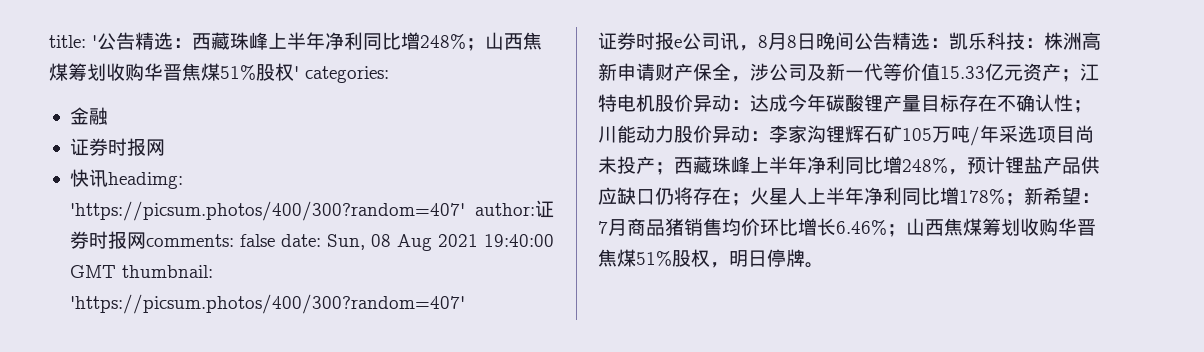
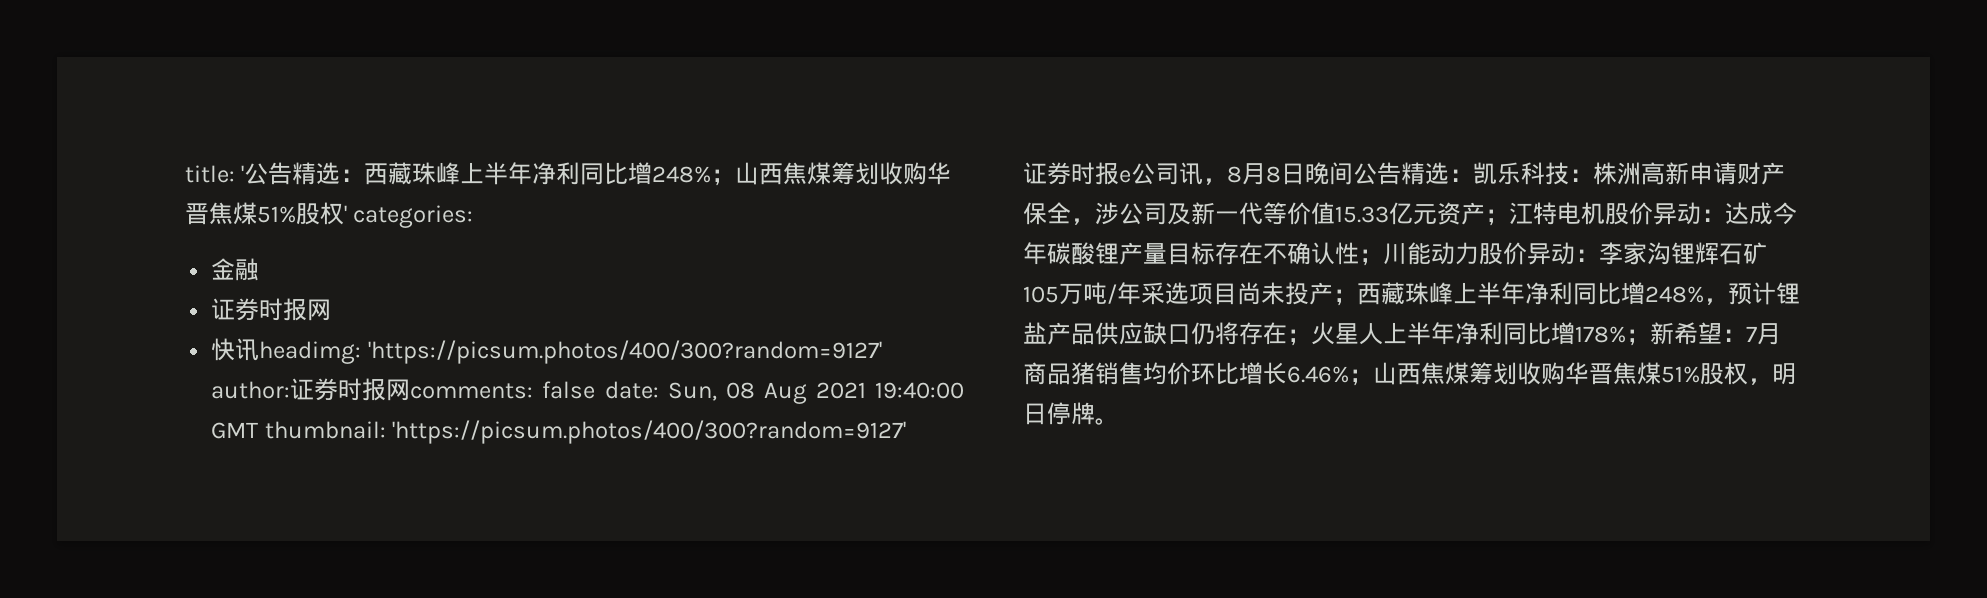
[69,201,465,221] 'https://picsum.photos/400/300?random=407' -> [367,340,882,364] 'https://picsum.photos/400/300?random=9127'
[69,294,465,314] 'https://picsum.photos/400/300?random=407' -> [392,420,907,444] 'https://picsum.photos/400/300?random=9127'

